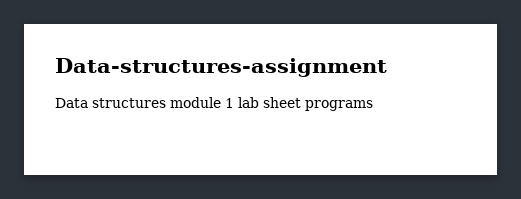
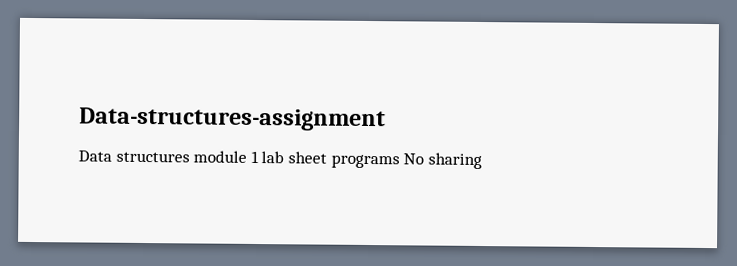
(373, 105) none -> [403,152,482,170] No sharing

